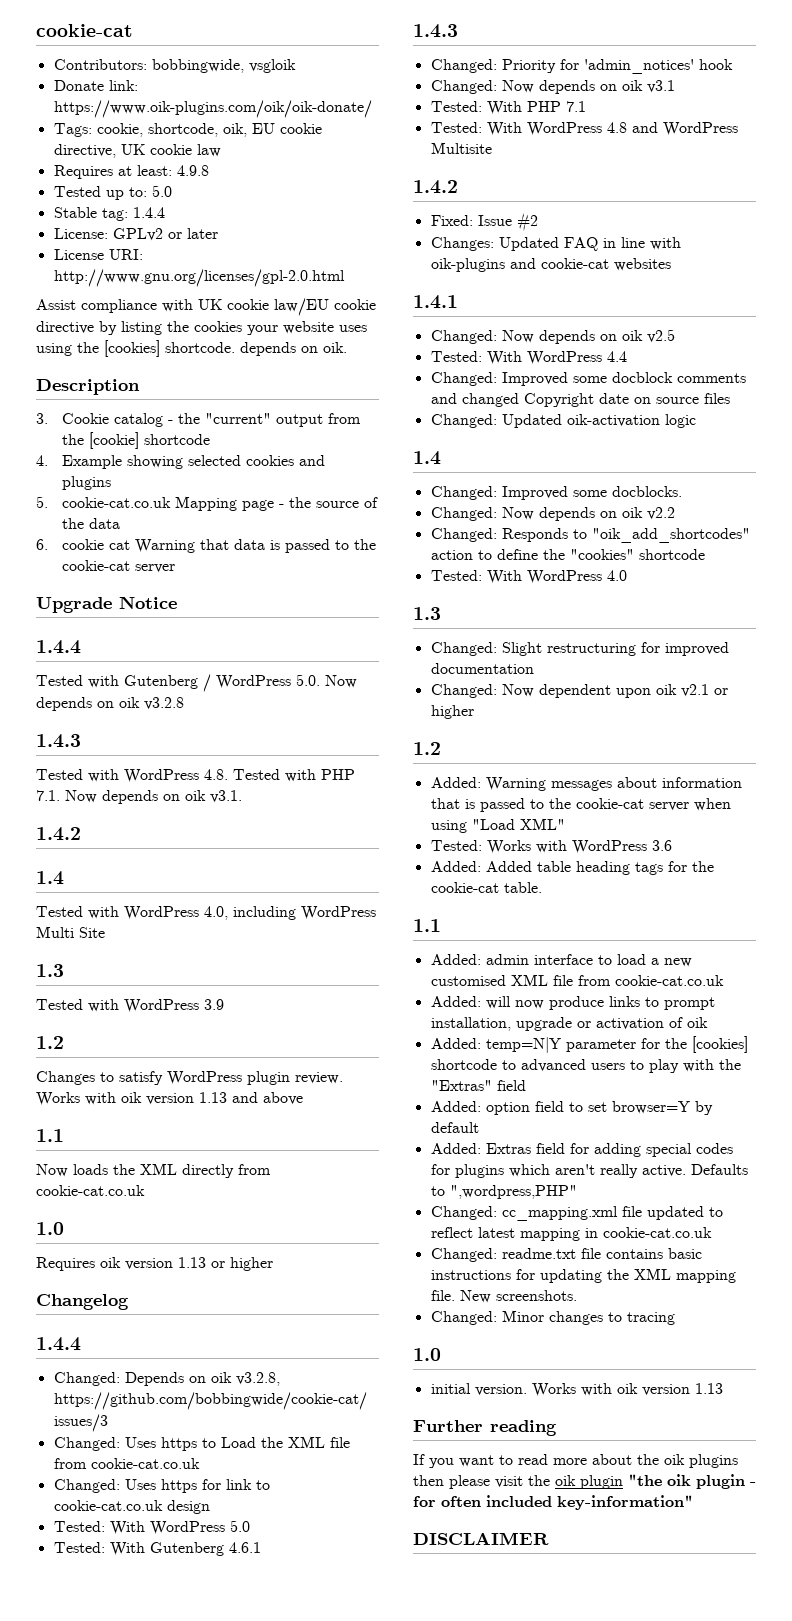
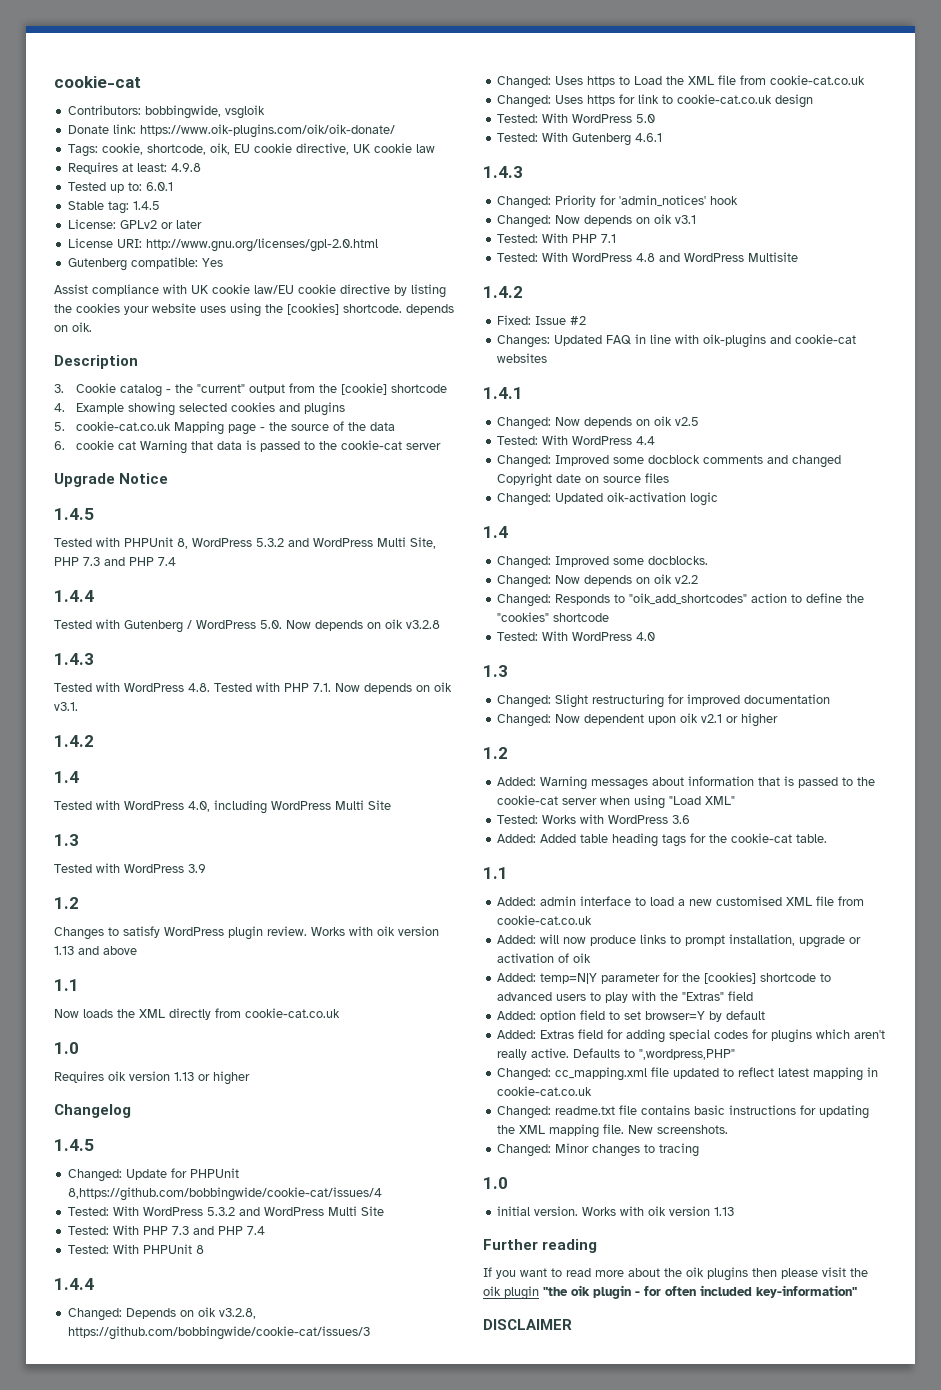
[151,185,172,197] 5.0 -> [145,182,173,191] 6.0.1
[132,207,165,218] 1.4.4 -> [132,201,160,210] 1.4.5
(345, 278) none -> [67,257,223,271] // Gutenberg compatible: Yes
(177, 602) none -> [54,508,94,520] [54,537,436,549] [54,557,176,566] // 1.4.5 // Tested with PHPUnit 8, WordPress 5.3.2 and WordPress Multi Site, PHP 7.3 and PHP 7.4
(129, 1302) none -> [54,1139,94,1151] [67,1168,239,1182] [67,1187,382,1201] [67,1206,384,1216] [67,1225,265,1235] [67,1244,204,1254] // 1.4.5 // Changed: Update for PHPUnit 8,https://github.com/bobbingwide/cookie-cat/issues/4 // Tested: With WordPress 5.3.2 and WordPress Multi Site // Tested: With PHP 7.3 and PHP 7.4 // Tested: With PHPUnit 8

